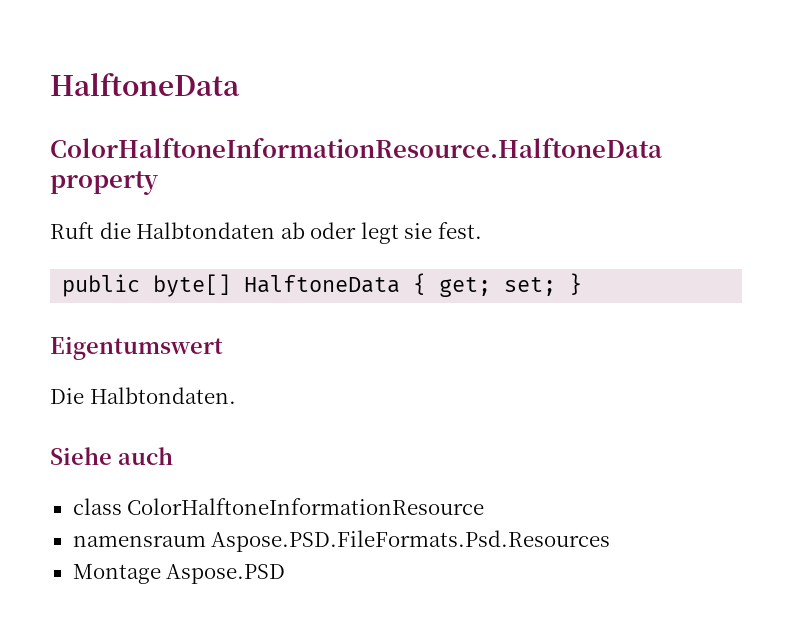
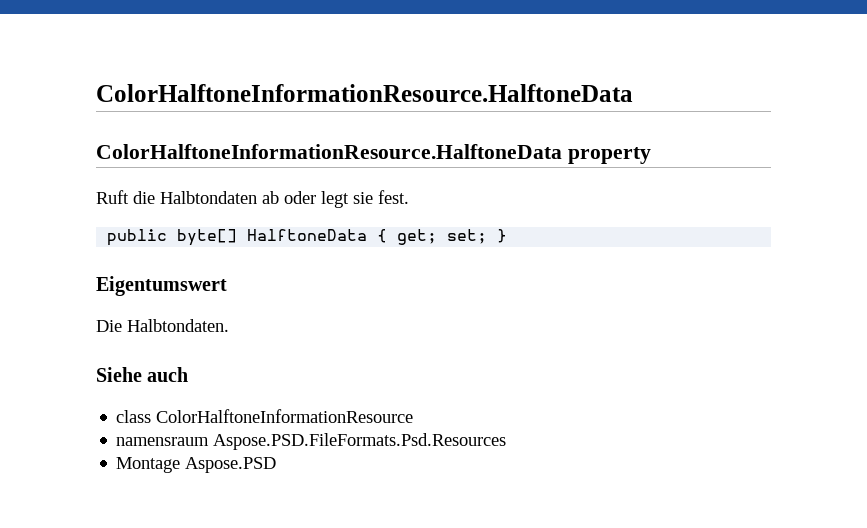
[50,73,240,96] HalftoneData -> [96,84,633,102] ColorHalftoneInformationResource.HalftoneData

